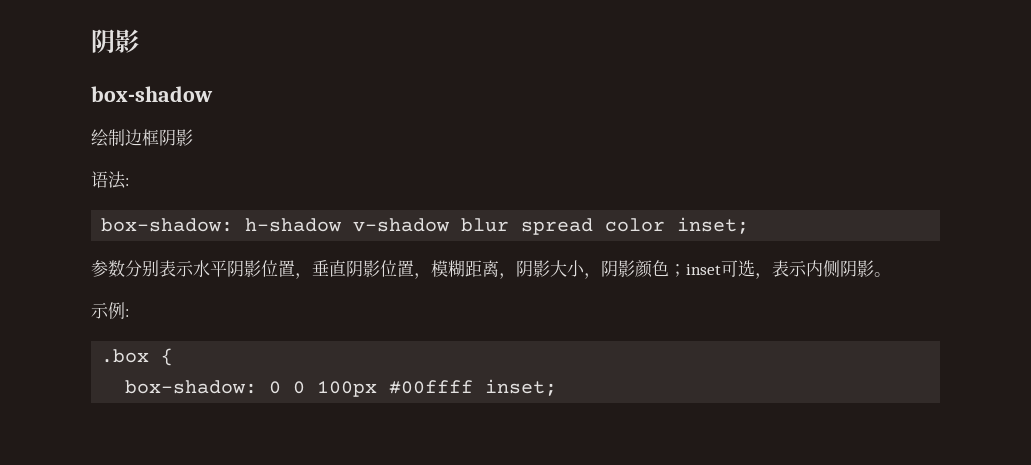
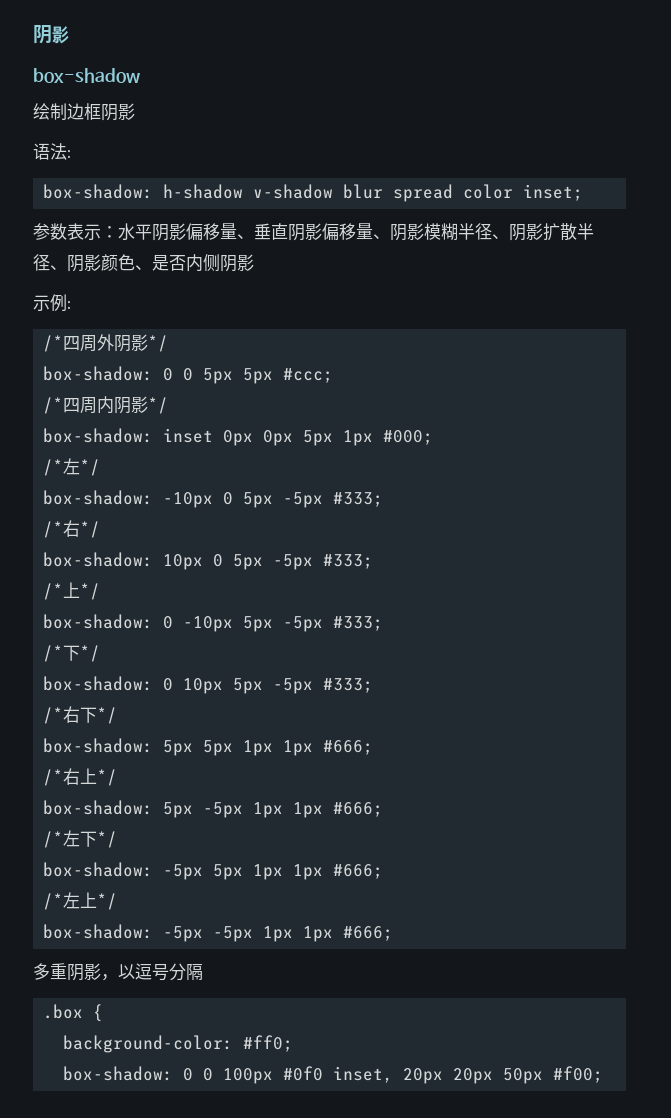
[125,260,807,279] 分别表示水平阴影位置，垂直阴影位置，模糊距离，阴影大小，阴影颜色；inset可选，表示 -> [67,223,594,241] [33,254,186,272] 表示：水平阴影偏移量、垂直阴影偏移量、阴影模糊半径、阴影扩散半径、阴影颜色、是否
[874,272,891,277] 。 -> (254, 262) none
(129, 313) none -> [43,334,169,352] [43,366,334,384] [43,396,169,414] [43,428,434,446] [43,458,101,476] [43,490,384,508] [43,520,101,538] [43,552,374,570] [43,582,101,600] [43,614,384,632] [43,645,101,662] [43,676,374,694] [43,706,118,724] [43,738,374,756] [43,768,118,786] [43,800,384,818] [43,830,118,848] [43,862,384,880] [43,892,118,910] [43,924,394,942] [33,963,203,981] // /*四周外阴影*/ // box-shadow: 0 0 5px 5px #ccc; // /*四周内阴影*/ // box-shadow: inset 0px 0px 5px 1px #000; // /*左*/ // box-shadow: -10px 0 5px -5px #333; // /*右*/ // box-shadow: 10px 0 5px -5px #333; // /*上*/ // box-shadow: 0 -10px 5px -5px #333; // /*下*/ // box-shadow: 0 10px 5px -5px #333; // /*右下*/ // box-shadow: 5px 5px 1px 1px #666; // /*右上*/ // box-shadow: 5px -5px 1px 1px #666; // /*左下*/ // box-shadow: -5px 5px 1px 1px #666; // /*左上*/ // box-shadow: -5px -5px 1px 1px #666; // 多重阴影，以逗号分隔
(174, 357) none -> [63,1035,294,1053] // background-color: #ff0;
[389,379,558,396] #00ffff inset; -> [283,1066,604,1084] #0f0 inset, 20px 20px 50px #f00;

